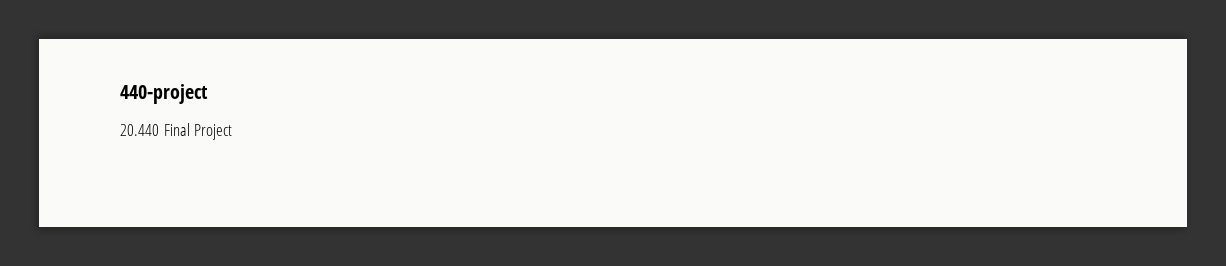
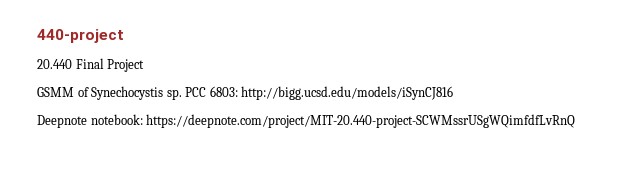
(233, 132) none -> [37,86,454,100] [37,114,576,128] // GSMM of Synechocystis sp. PCC 6803: http://bigg.ucsd.edu/models/iSynCJ816 // Deepnote notebook: https://deepnote.com/project/MIT-20.440-project-SCWMssrUSgWQimfdfLvRnQ

